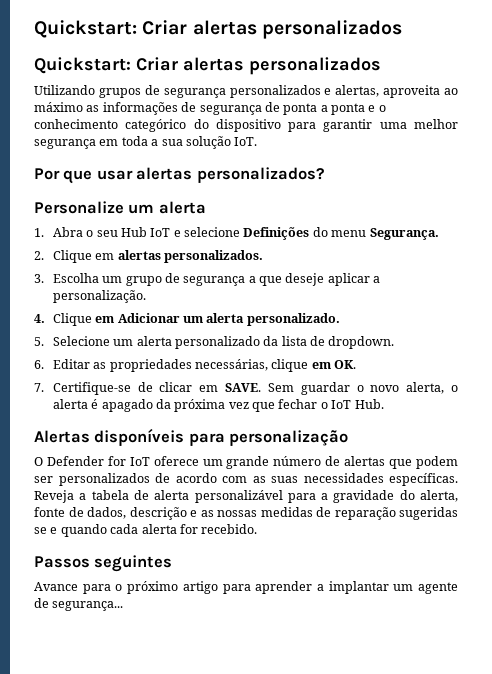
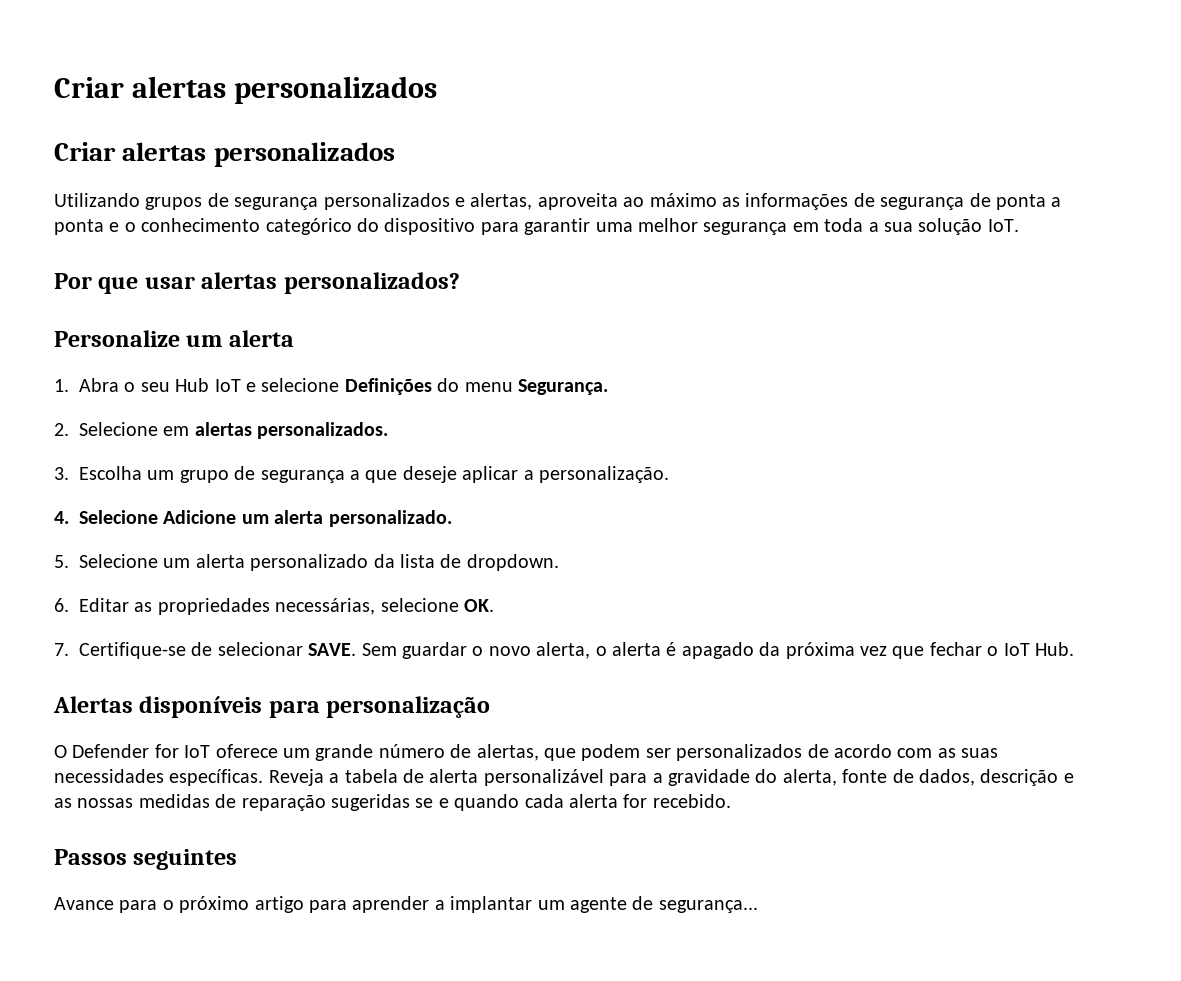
[34,20,402,39] [34,57,131,74] Quickstart: Criar alertas personalizados // Quickstart: -> [54,76,438,104] Criar alertas personalizados //
[52,250,92,263] Clique -> [79,422,158,436] Selecione
[52,313,180,326] Clique em Adicionar -> [79,510,237,524] Selecione Adicione
[271,359,331,372] clique em -> [380,598,459,612] selecione
[159,382,219,392] clicar em -> [217,642,303,656] selecionar
[344,456,386,466] alertas -> [476,744,539,761] alertas,

